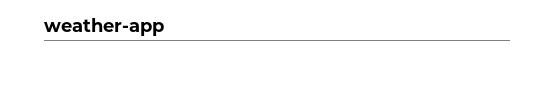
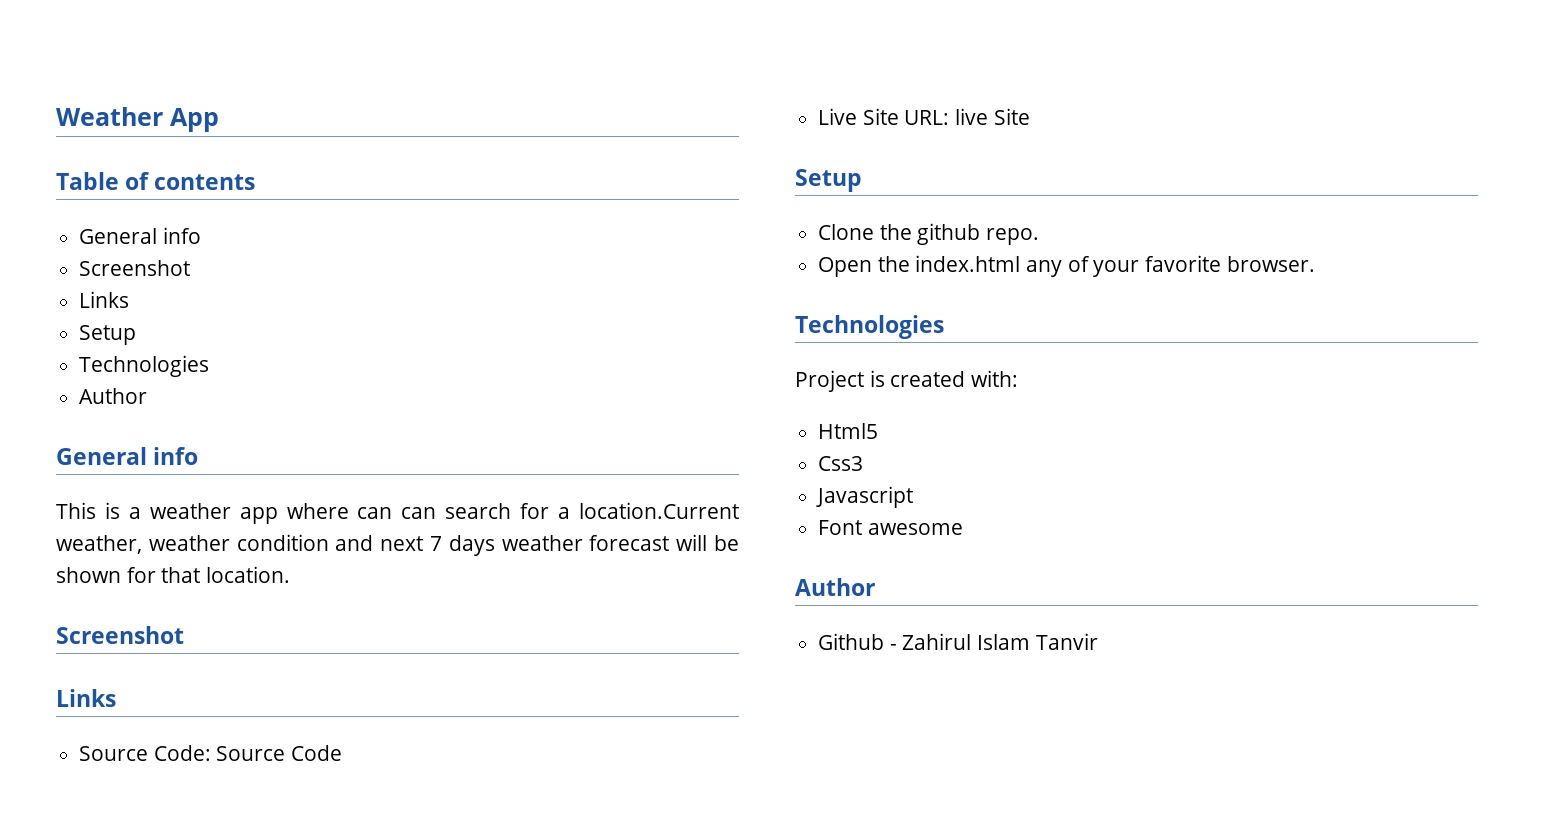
[44,18,164,36] weather-app -> [56,107,219,132] [56,172,256,190] [79,227,201,244] [79,260,191,276] [79,291,130,308] [79,325,137,345] [79,355,210,377] [79,388,148,404] [56,447,199,465] [56,502,740,524] [56,534,739,556] [56,566,291,583] [56,626,184,644] [56,689,116,707] [79,745,343,761] [818,108,1030,125] [795,169,862,192] [818,223,1040,245] [818,255,1315,277] [795,315,944,339] [795,370,1019,392] [818,423,879,439] [818,456,864,471] [816,486,914,508] [818,520,963,535] [795,578,875,596] [818,633,1098,650] Weather App // Table of contents // General info // Screenshot // Links // Setup // Technologies // Author // General info // This is a weather app where can can search for a location.Current weather, weather condition and next 7 days weather forecast will be shown for that location. // Screenshot // Links // Source Code: Source Code // Live Site URL: live Site // Setup // Clone the github repo. // Open the index.html any of your favorite browser. // Technologies // Project is created with: // Html5 // Css3 // Javascript // Font awesome // Author // Github - Zahirul Islam Tanvir

